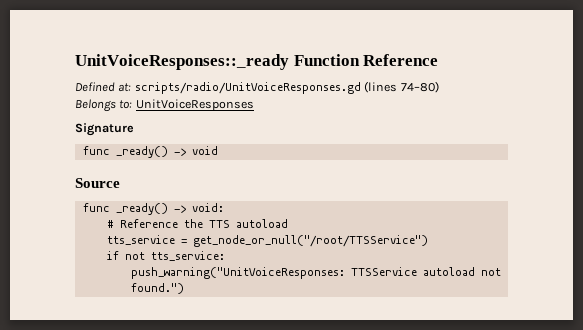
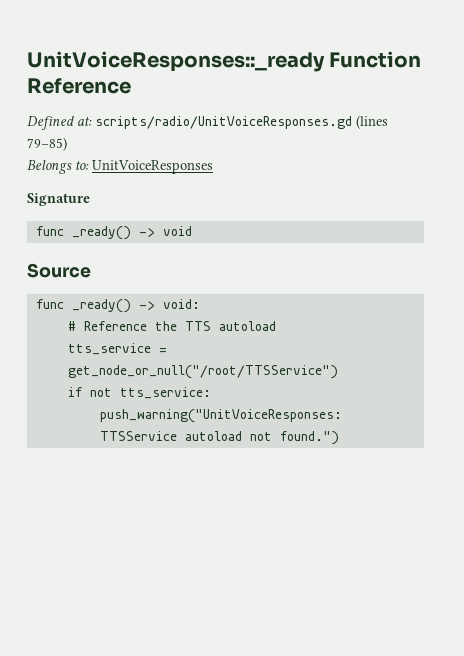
[400,81,439,93] 74–80) -> [27,137,67,151] 79–85)

